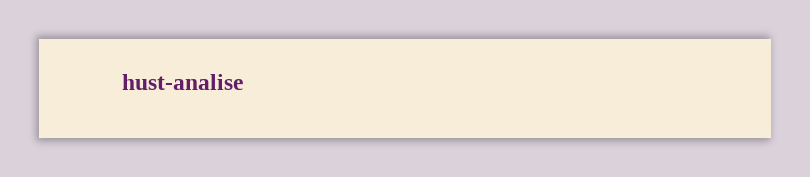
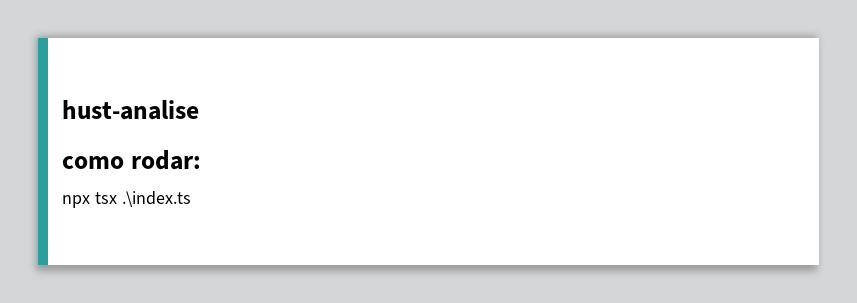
(243, 82) none -> [62,150,201,170] [62,191,191,208] // como rodar: // npx tsx .\index.ts

